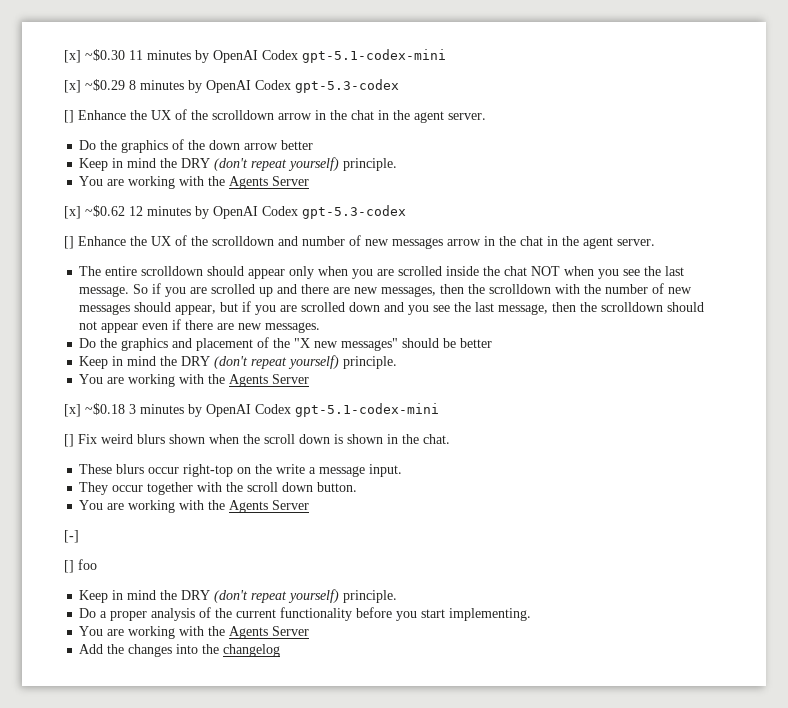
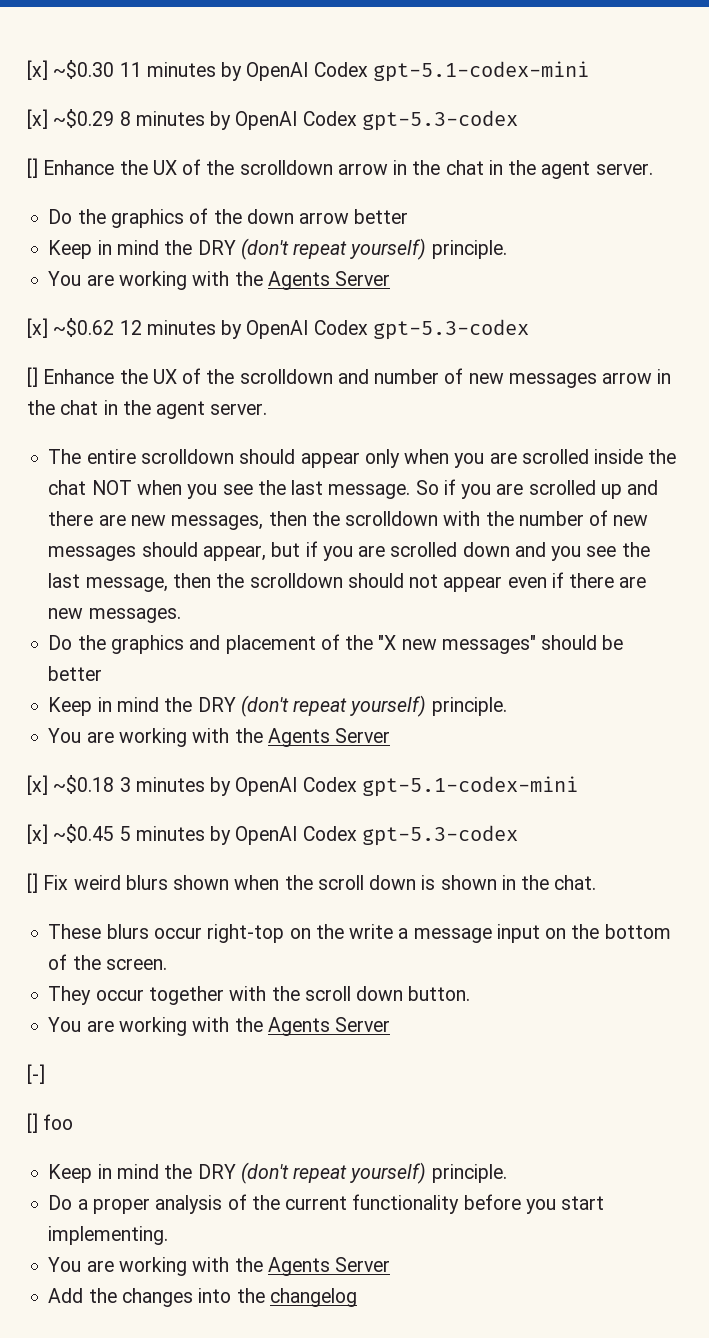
(439, 410) none -> [27,824,518,846] // [x] ~$0.45 5 minutes by OpenAI Codex gpt-5.3-codex
[369,464,403,477] input. -> [496,924,671,943] [48,954,167,970] input on the bottom of the screen.

